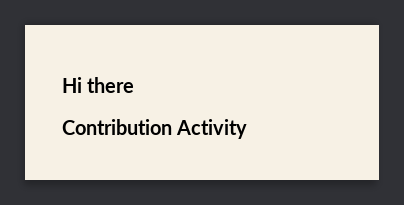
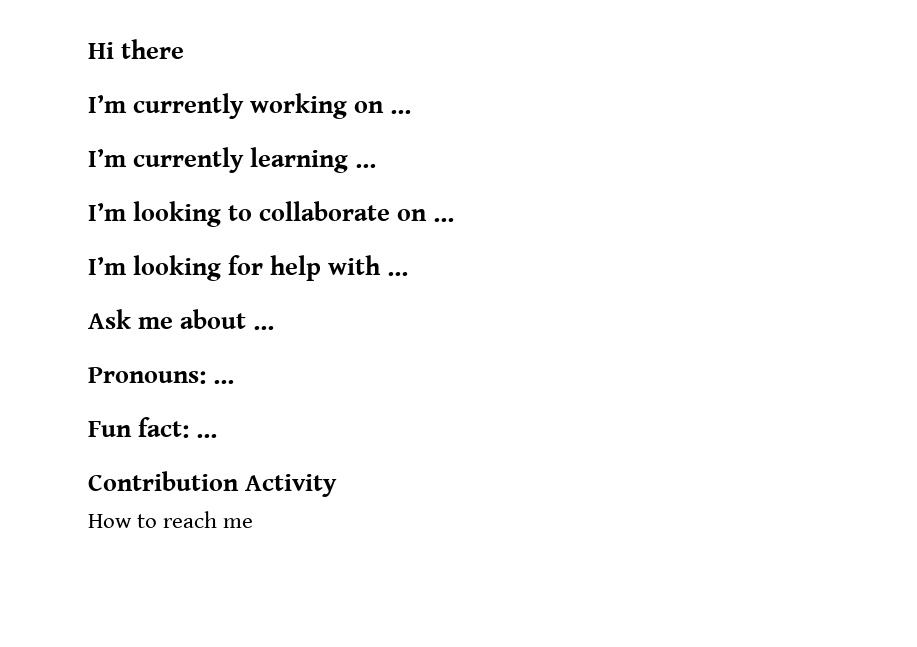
[62,119,248,139] Contribution Activity -> [88,93,412,119] [88,147,377,173] [88,201,455,227] [88,255,409,281] [88,309,275,330] [88,367,235,384] [88,417,218,438] [88,471,338,497] [88,511,254,528] I’m currently working on ... // I’m currently learning ... // I’m looking to collaborate on ... // I’m looking for help with ... // Ask me about ... // Pronouns: ... // Fun fact: ... // Contribution Activity // How to reach me

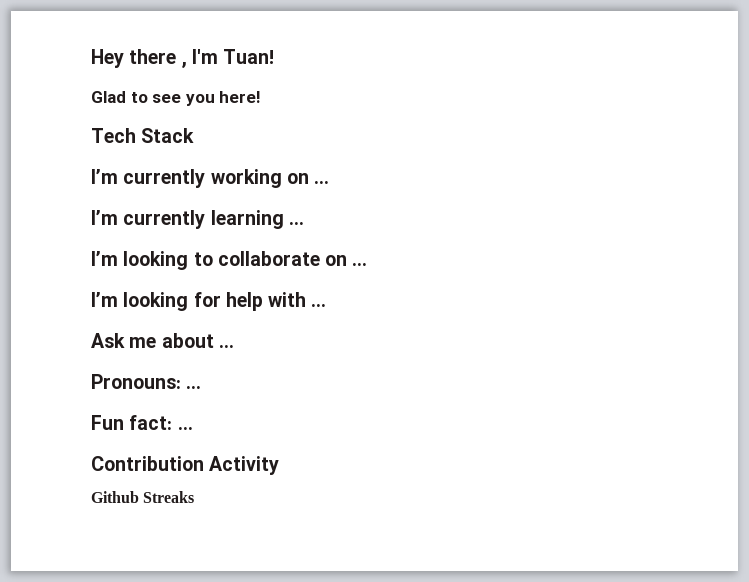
[88,42,114,59] Hi -> [91,49,124,68] Hey
(185, 49) none -> [181,49,275,68] [91,91,261,106] [91,128,195,143] , I'm Tuan! // Glad to see you here! // Tech Stack
[88,511,254,528] How to reach me -> [91,491,195,503] Github Streaks

